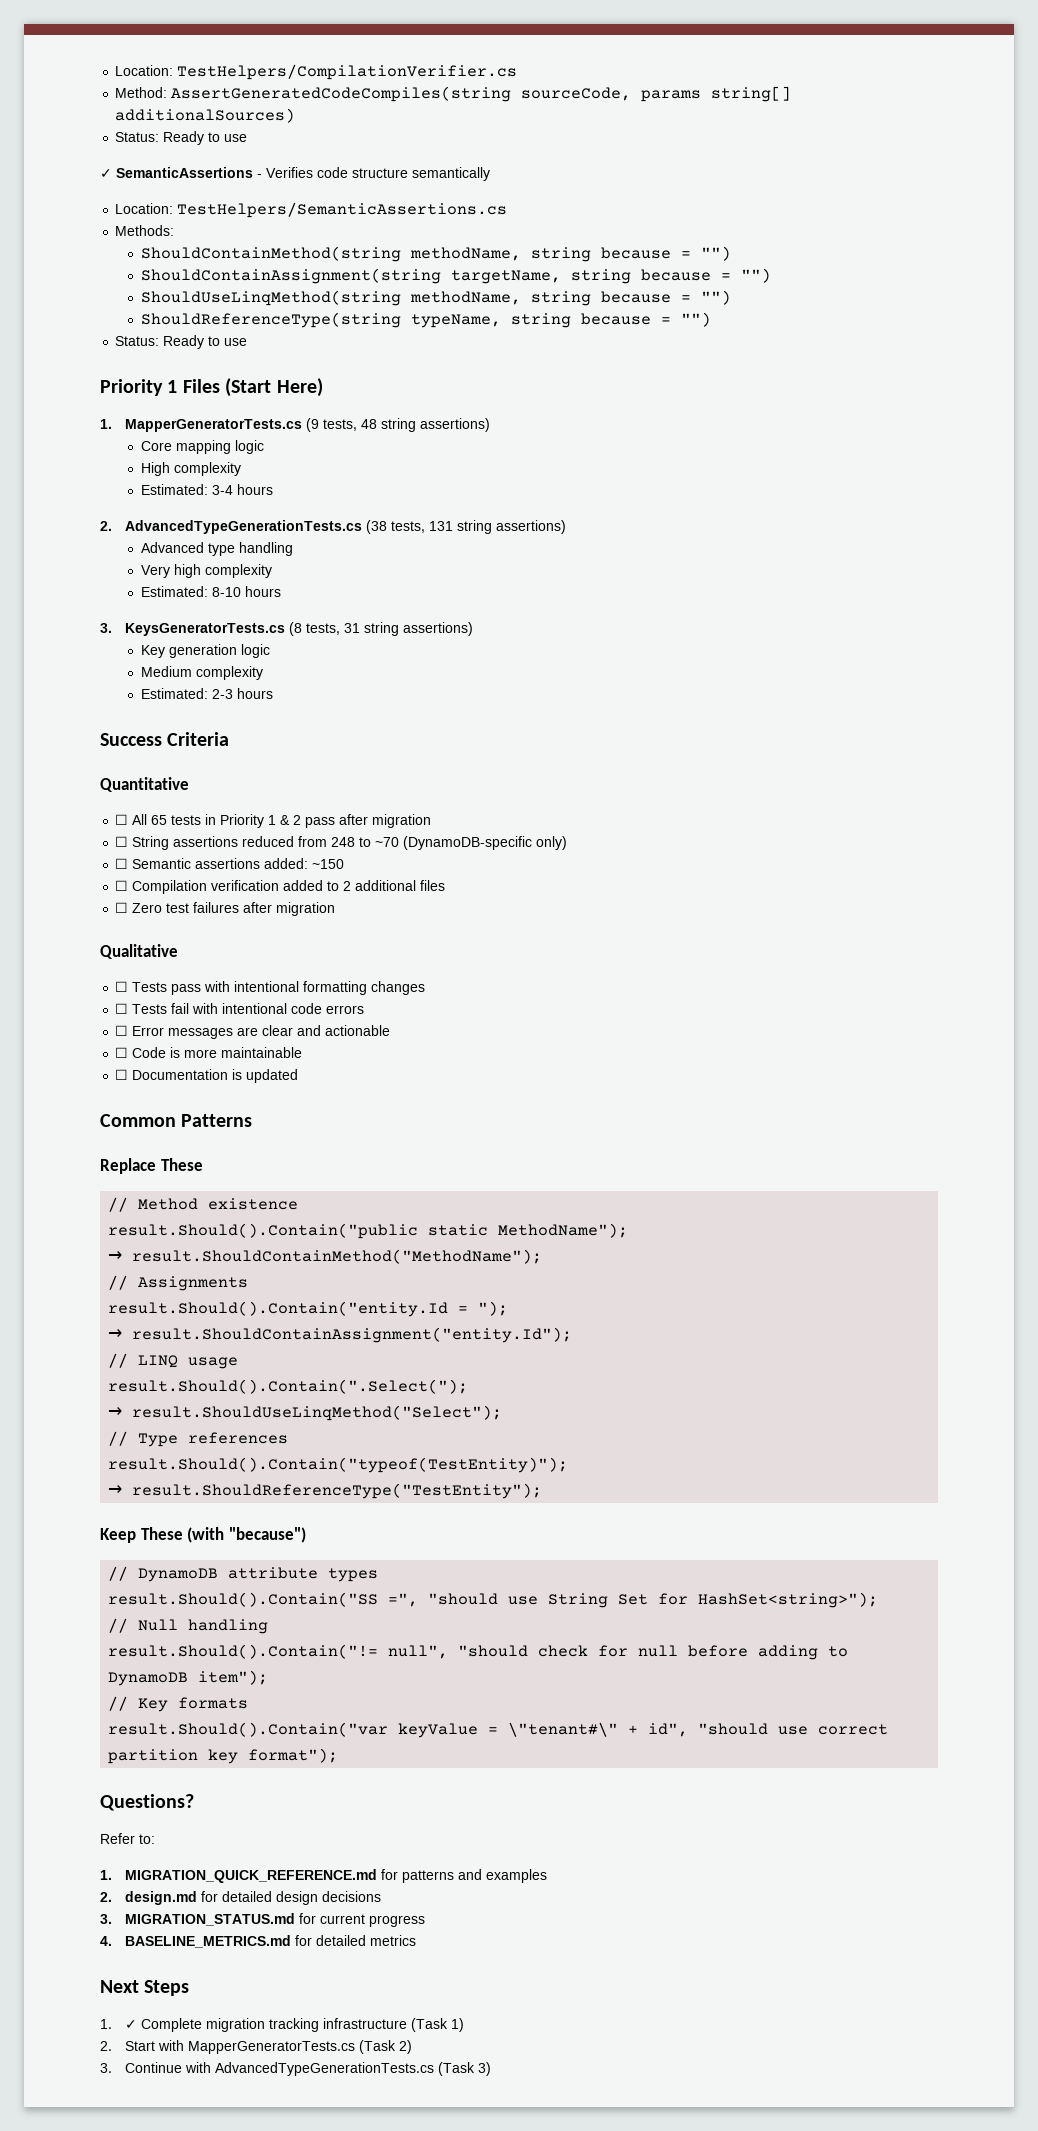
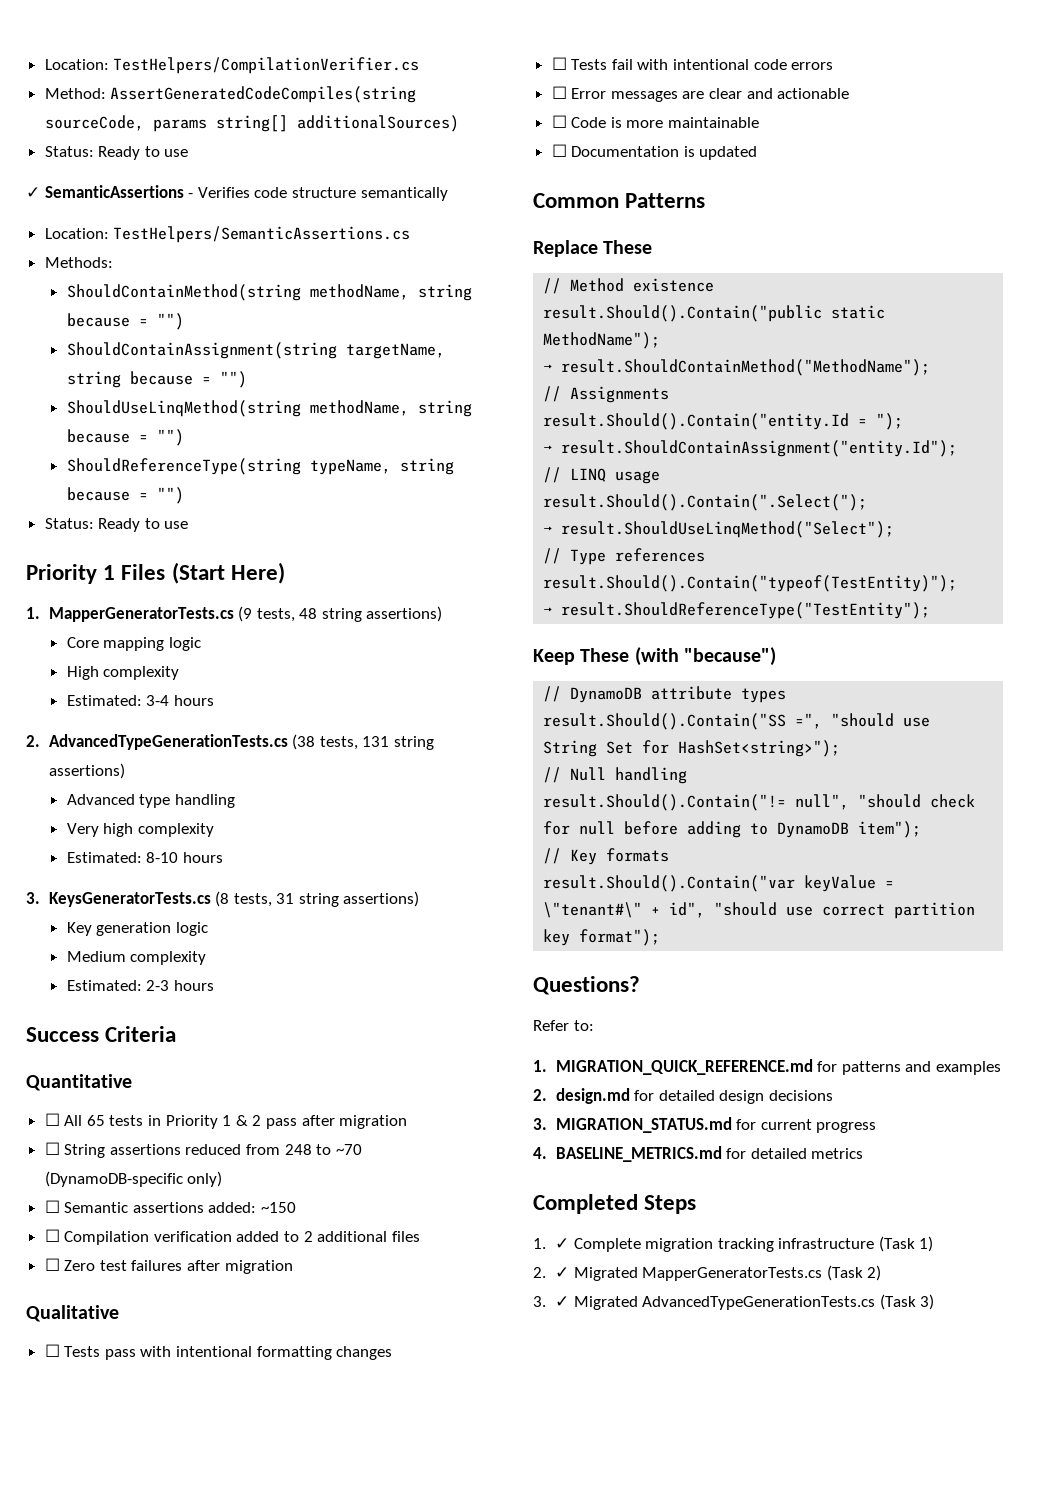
[100,1980,139,1993] Next -> [533,1194,638,1214] Completed
[125,2040,185,2051] Start with -> [554,1267,638,1281] ✓ Migrated
[125,2062,212,2073] Continue with -> [554,1296,638,1310] ✓ Migrated

